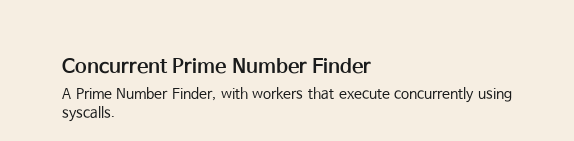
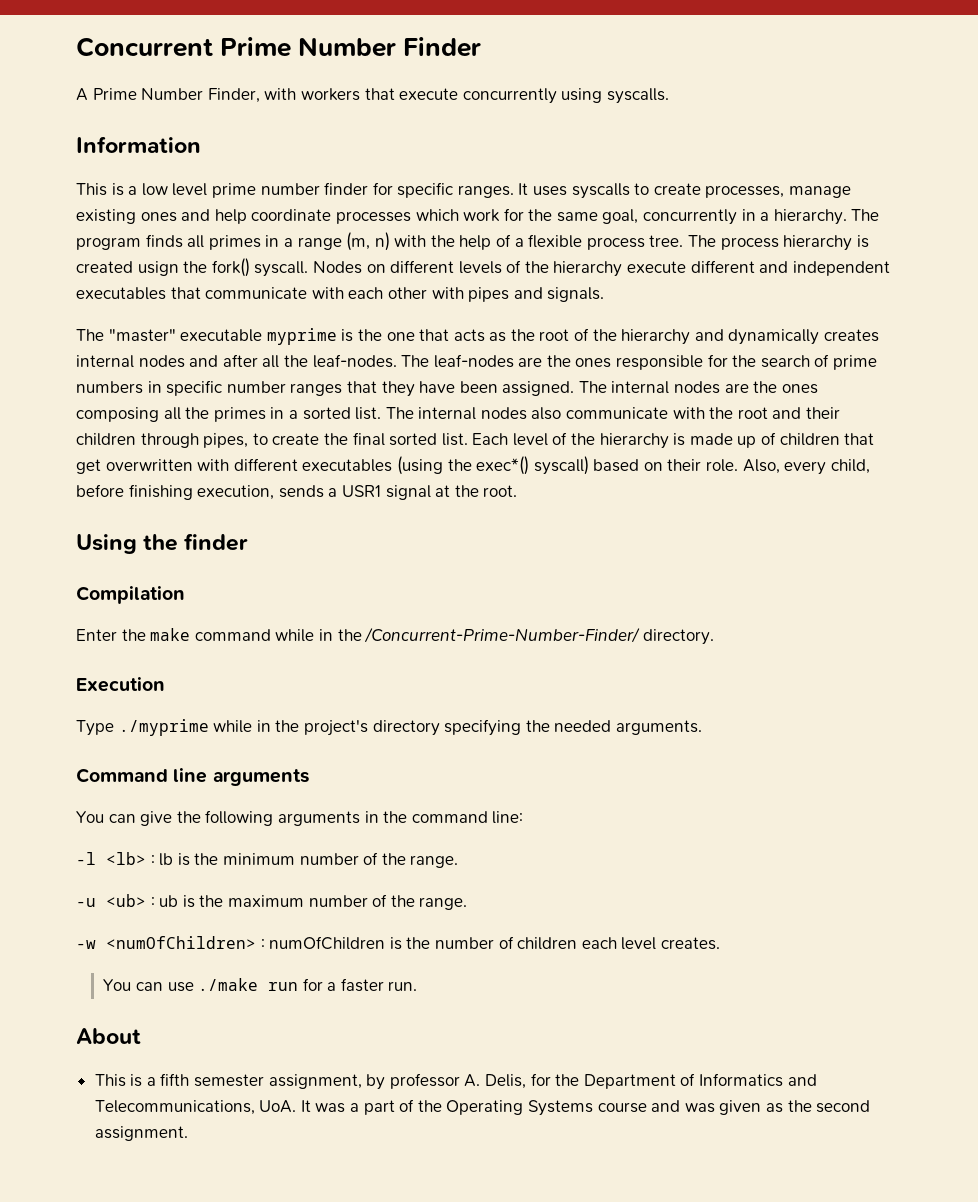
(115, 114) none -> [76,136,201,153] [76,182,852,199] [76,208,880,225] [76,232,869,251] [76,258,890,277] [76,287,605,302] [76,328,880,345] [76,354,878,370] [76,380,818,397] [76,407,841,422] [76,432,875,449] [76,456,870,475] [76,484,518,500] [76,533,249,554] [76,586,185,604] [76,627,714,645] [76,677,165,692] [76,719,702,736] [76,768,309,786] [76,810,524,826] [76,852,459,868] [76,894,468,910] [76,936,720,950] [103,978,418,992] [76,1028,141,1044] [94,1073,817,1090] [94,1099,871,1116] [94,1126,188,1141] // Information // This is a low level prime number finder for specific ranges. It uses syscalls to create processes, manage existing ones and help coordinate processes which work for the same goal, concurrently in a hierarchy. The program finds all primes in a range (m, n) with the help of a flexible process tree. The process hierarchy is created usign the fork() syscall. Nodes on different levels of the hierarchy execute different and independent executables that communicate with each other with pipes and signals. // The "master" executable myprime is the one that acts as the root of the hierarchy and dynamically creates internal nodes and after all the leaf-nodes. The leaf-nodes are the ones responsible for the search of prime numbers in specific number ranges that they have been assigned. The internal nodes are the ones composing all the primes in a sorted list. The internal nodes also communicate with the root and their children through pipes, to create the final sorted list. Each level of the hierarchy is made up of children that get overwritten with different executables (using the exec*() syscall) based on their role. Also, every child, before finishing execution, sends a USR1 signal at the root. // Using the finder // Compilation // Enter the make command while in the /Concurrent-Prime-Number-Finder/ directory. // Execution // Type ./myprime while in the project's directory specifying the needed arguments. // Command line arguments // You can give the following arguments in the command line: // -l <lb> : lb is the minimum number of the range. // -u <ub> : ub is the maximum number of the range. // -w <numOfChildren> : numOfChildren is the number of children each level creates. // You can use ./make run for a faster run. // About // This is a fifth semester assignment, by professor A. Delis, for the Department of Informatics and Telecommunications, UoA. It was a part of the Operating Systems course and was given as the second assignment.

